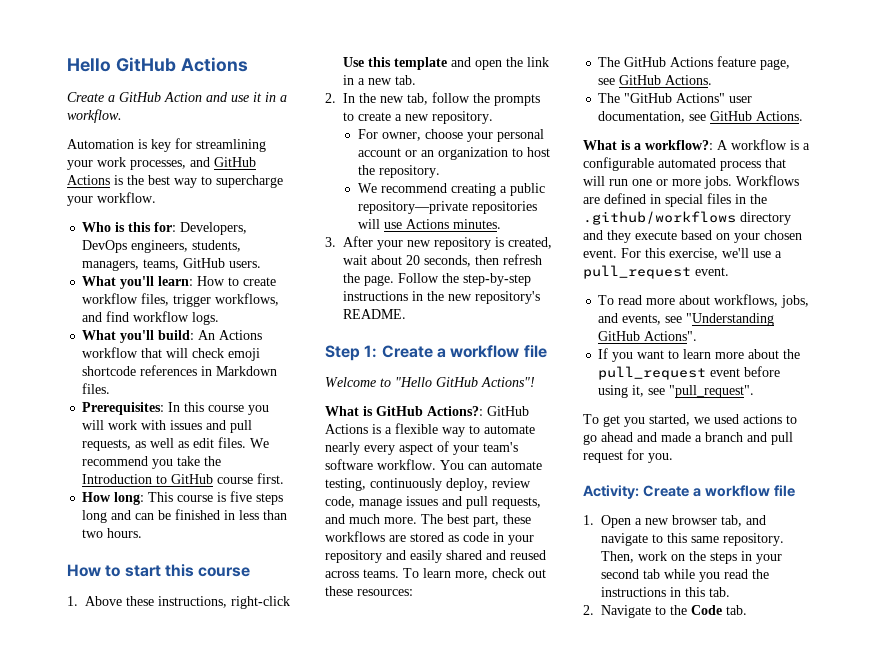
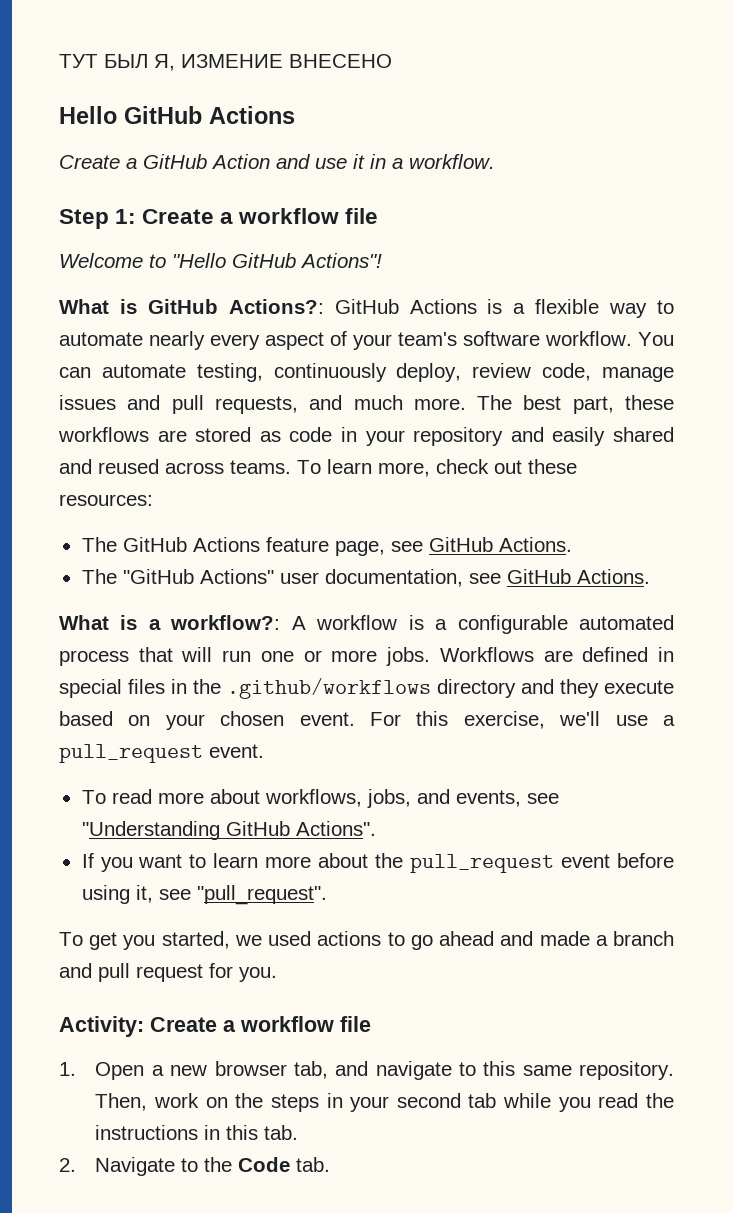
(67, 65) none -> [59,54,392,71] ТУТ БЫЛ Я, ИЗМЕНИЕ ВНЕСЕНО //
[67,138,266,152] [67,157,256,170] [67,175,283,188] [67,192,156,206] [82,222,248,235] [82,240,242,253] [82,258,262,271] [82,276,277,289] [82,293,280,307] [82,311,220,325] [82,330,263,343] [82,347,261,361] [82,365,278,376] [82,383,111,394] [82,402,270,415] [82,420,253,433] [82,437,270,451] [82,456,222,469] [82,473,285,484] [82,491,284,505] [82,509,288,523] [82,528,143,538] [67,564,251,577] [67,596,290,609] [343,57,549,70] [343,75,416,85] [325,92,540,106] [343,111,493,124] [357,129,544,142] [357,147,550,160] [357,165,440,178] [357,183,545,196] [357,201,537,214] [357,219,501,229] [325,236,552,250] [343,254,542,267] [343,273,531,286] [343,291,540,304] [343,309,406,319] // Automation is key for streamlining your work processes, and GitHub Actions is the best way to supercharge your workflow. // Who is this for: Developers, DevOps engineers, students, managers, teams, GitHub users. // What you'll learn: How to create workflow files, trigger workflows, and find workflow logs. // What you'll build: An Actions workflow that will check emoji shortcode references in Markdown files. // Prerequisites: In this course you will work with issues and pull requests, as well as edit files. We recommend you take the Introduction to GitHub course first. // How long: This course is five steps long and can be finished in less than two hours. // How to start this course // 1. Above these instructions, right-click Use this template and open the link in a new tab. // 2. In the new tab, follow the prompts to create a new repository. // For owner, choose your personal account or an organization to host the repository. // We recommend creating a public repository—private repositories will use Actions minutes. // 3. After your new repository is created, wait about 20 seconds, then refresh the page. Follow the step-by-step instructions in the new repository's README. -> (495, 161) none

